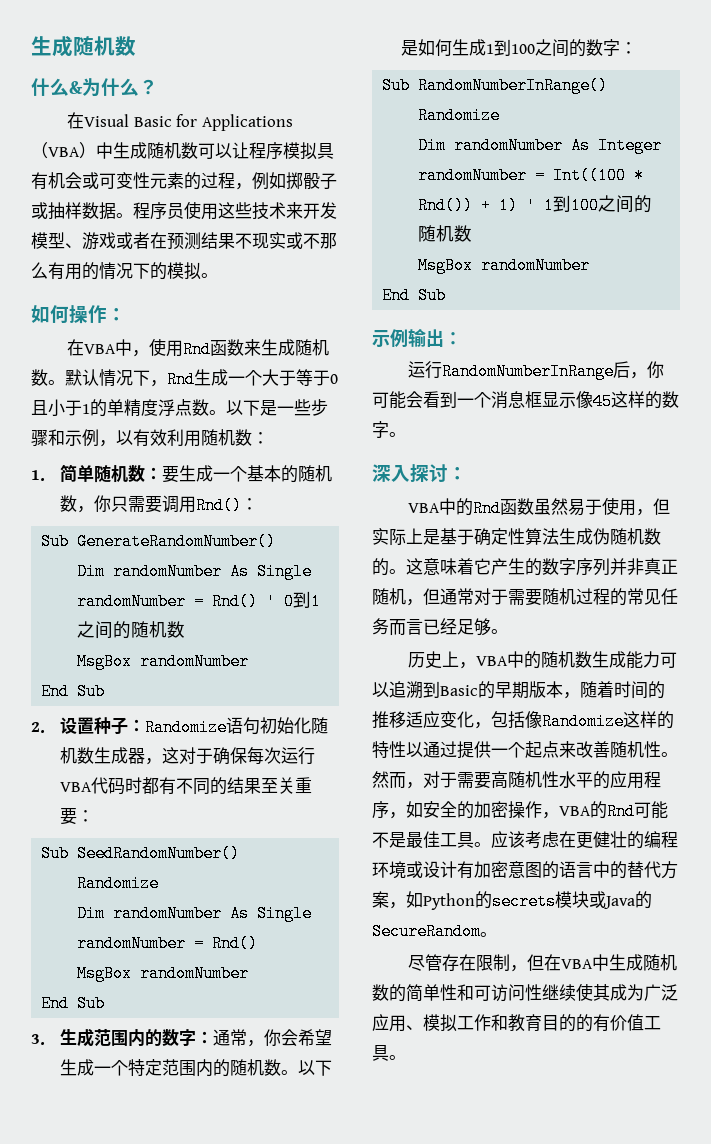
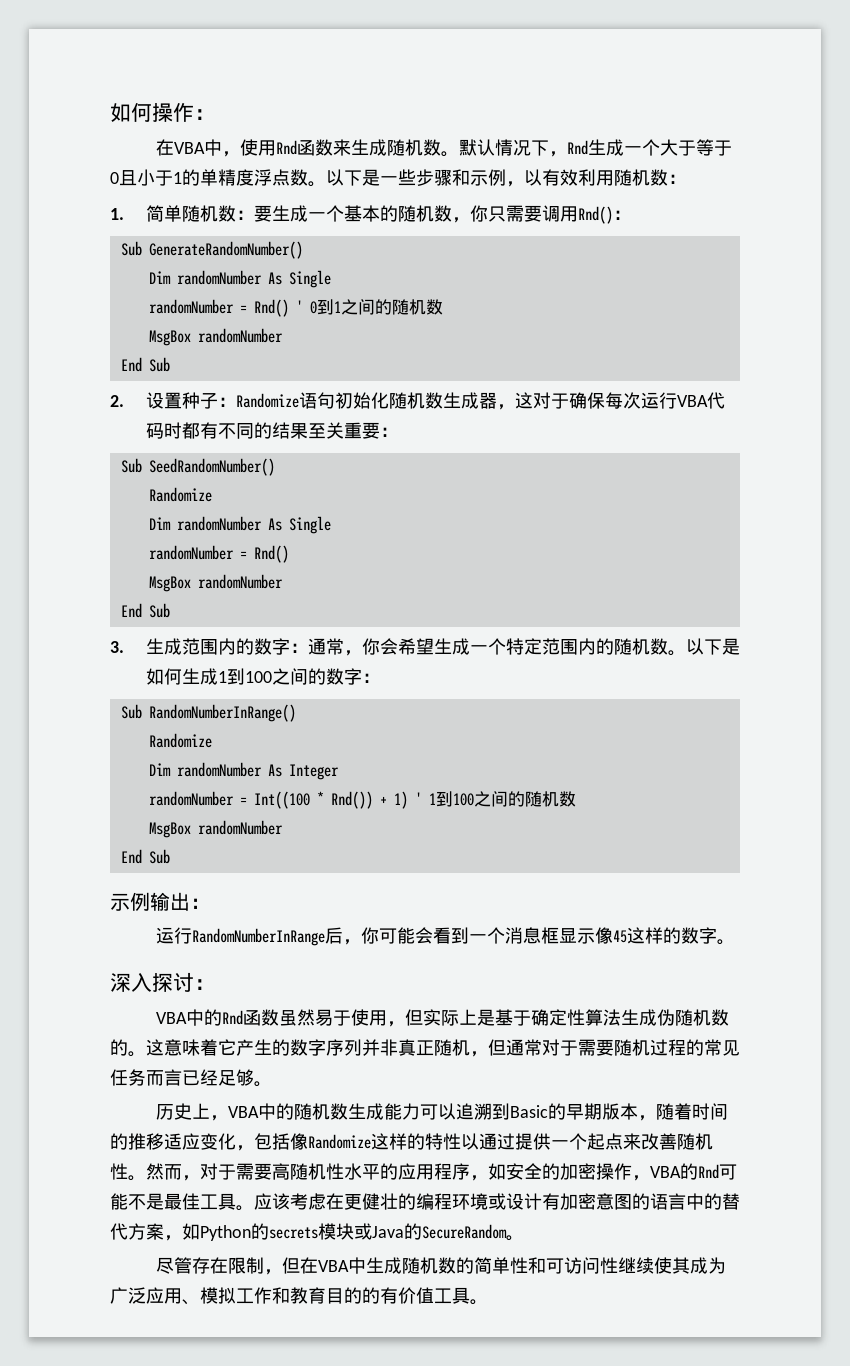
[31,35,136,57] [31,78,158,97] [67,112,293,131] [31,142,334,160] [31,172,337,190] [31,201,337,220] [31,232,337,250] [31,262,218,280] 生成随机数 // 什么&为什么？ // 在Visual Basic for Applications（VBA）中生成随机数可以让程序模拟具有机会或可变性元素的过程，例如掷骰子或抽样数据。程序员使用这些技术来开发模型、游戏或者在预测结果不现实或不那么有用的情况下的模拟。 // -> (110, 112) none

